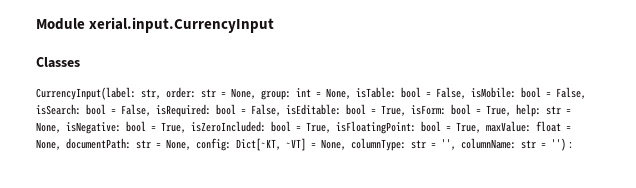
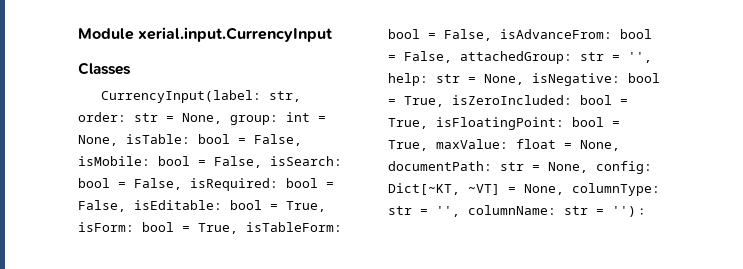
(511, 110) none -> [246,222,342,232] [388,29,652,41] [388,51,652,64] isTableForm: bool = False, isAdvanceFrom: bool = False, attachedGroup: str = '',

